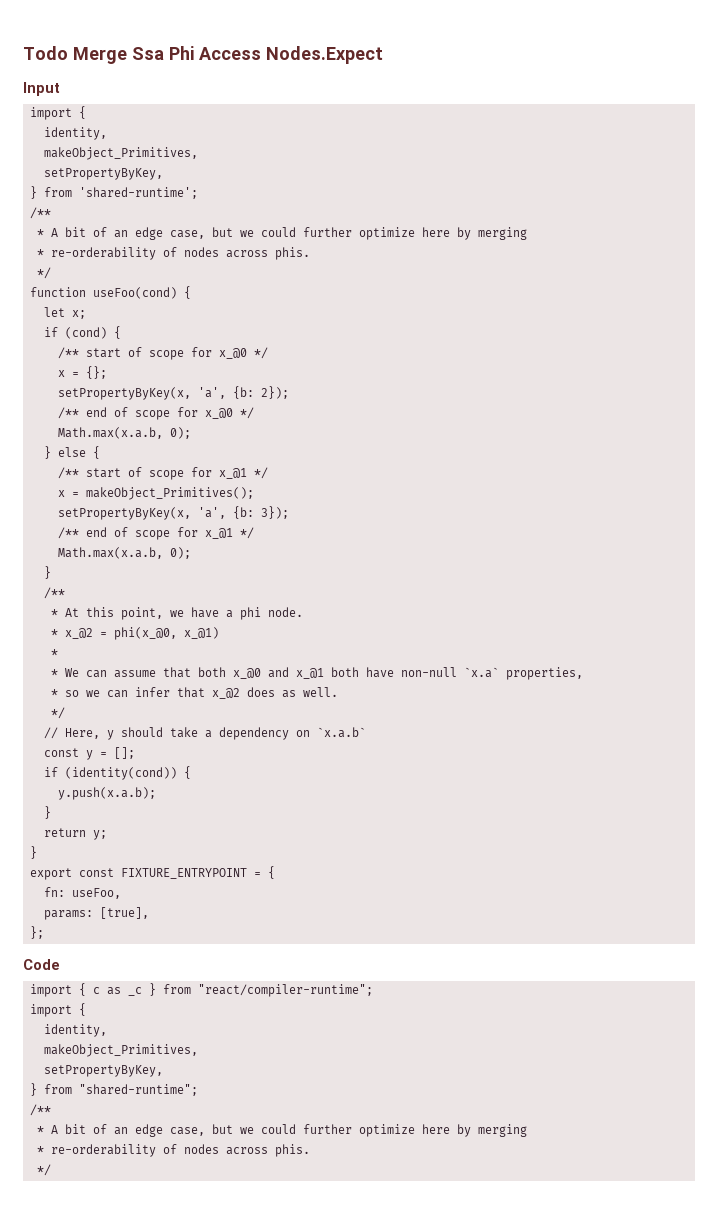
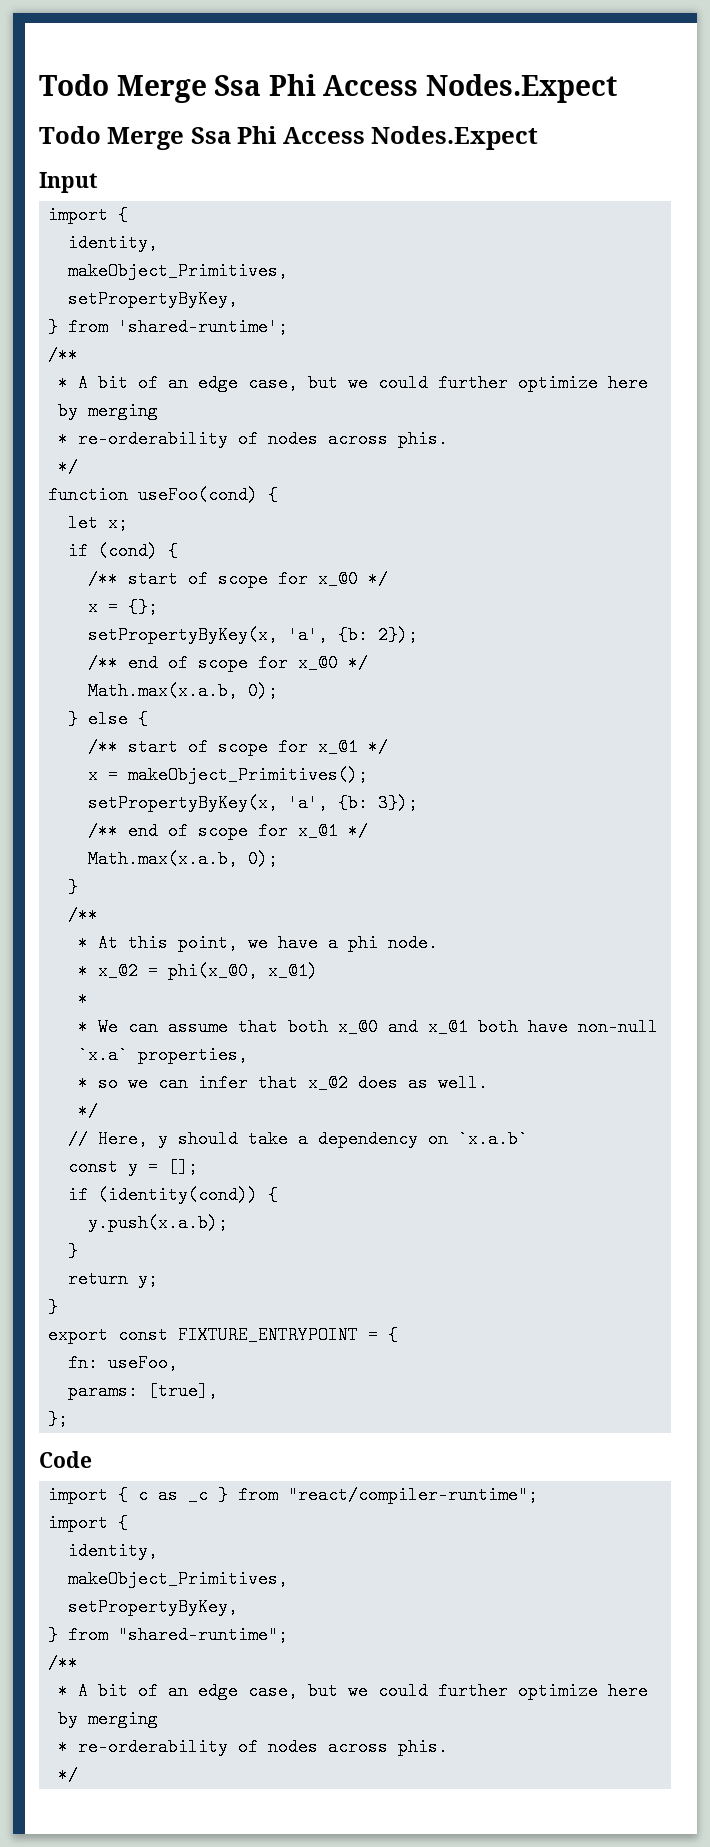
[23,46,383,64] Todo Merge Ssa Phi Access Nodes.Expect -> [39,74,617,103] [39,126,539,150] Todo Merge Ssa Phi Access Nodes.Expect // Todo Merge Ssa Phi Access Nodes.Expect

